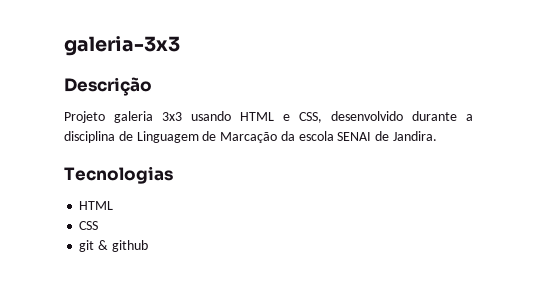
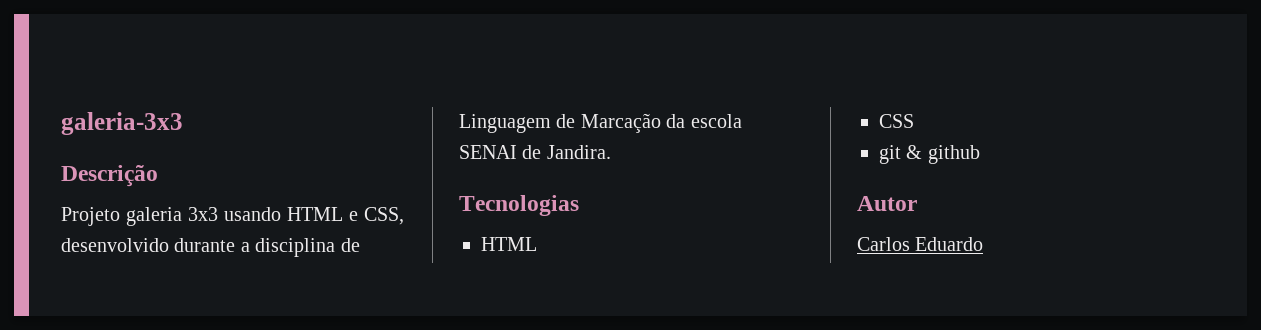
(148, 246) none -> [857,196,917,211] [857,237,984,251] // Autor // Carlos Eduardo

